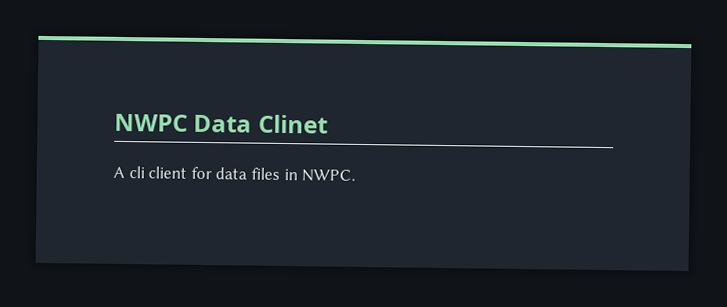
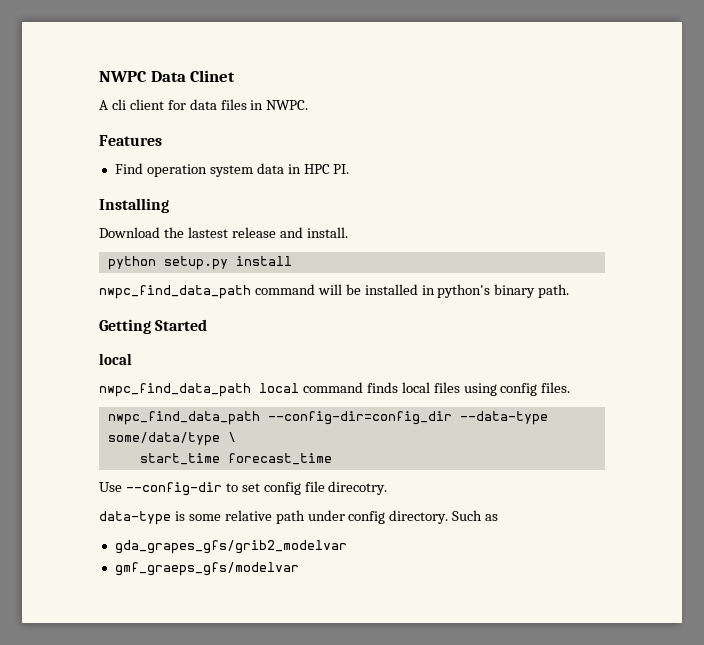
(357, 175) none -> [99,135,162,146] [114,163,350,177] [99,198,169,213] [99,227,348,238] [107,256,292,270] [99,284,570,299] [99,319,208,334] [99,353,132,365] [99,382,571,397] [107,411,548,425] [107,432,236,446] [139,453,332,465] [99,481,388,496] [99,510,499,525] [114,540,347,554] [114,562,299,576] // Features // Find operation system data in HPC PI. // Installing // Download the lastest release and install. // python setup.py install // nwpc_find_data_path command will be installed in python's binary path. // Getting Started // local // nwpc_find_data_path local command finds local files using config files. // nwpc_find_data_path --config-dir=config_dir --data-type some/data/type \ // start_time forecast_time // Use --config-dir to set config file direcotry. // data-type is some relative path under config directory. Such as // gda_grapes_gfs/grib2_modelvar // gmf_graeps_gfs/modelvar

